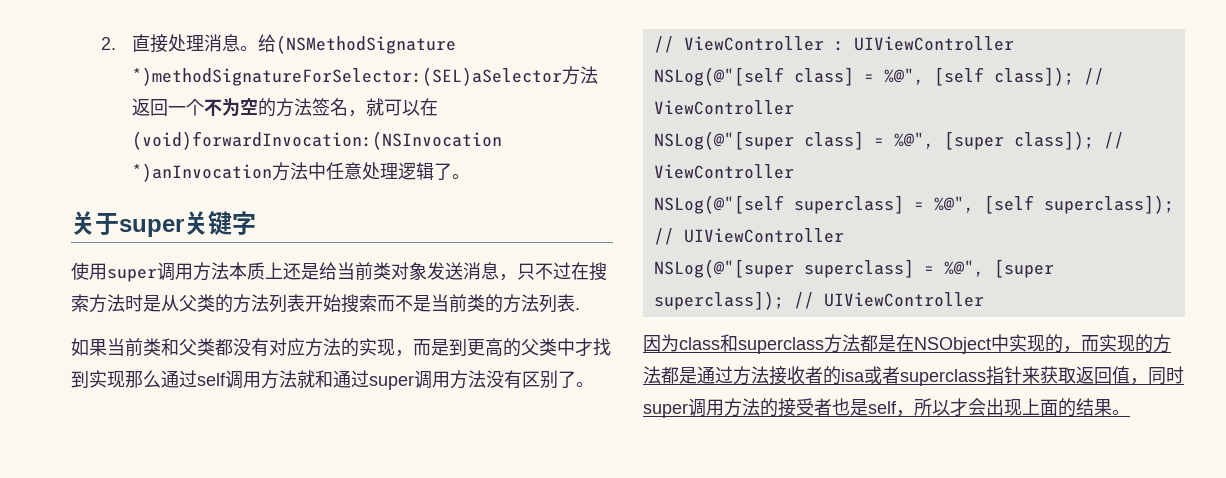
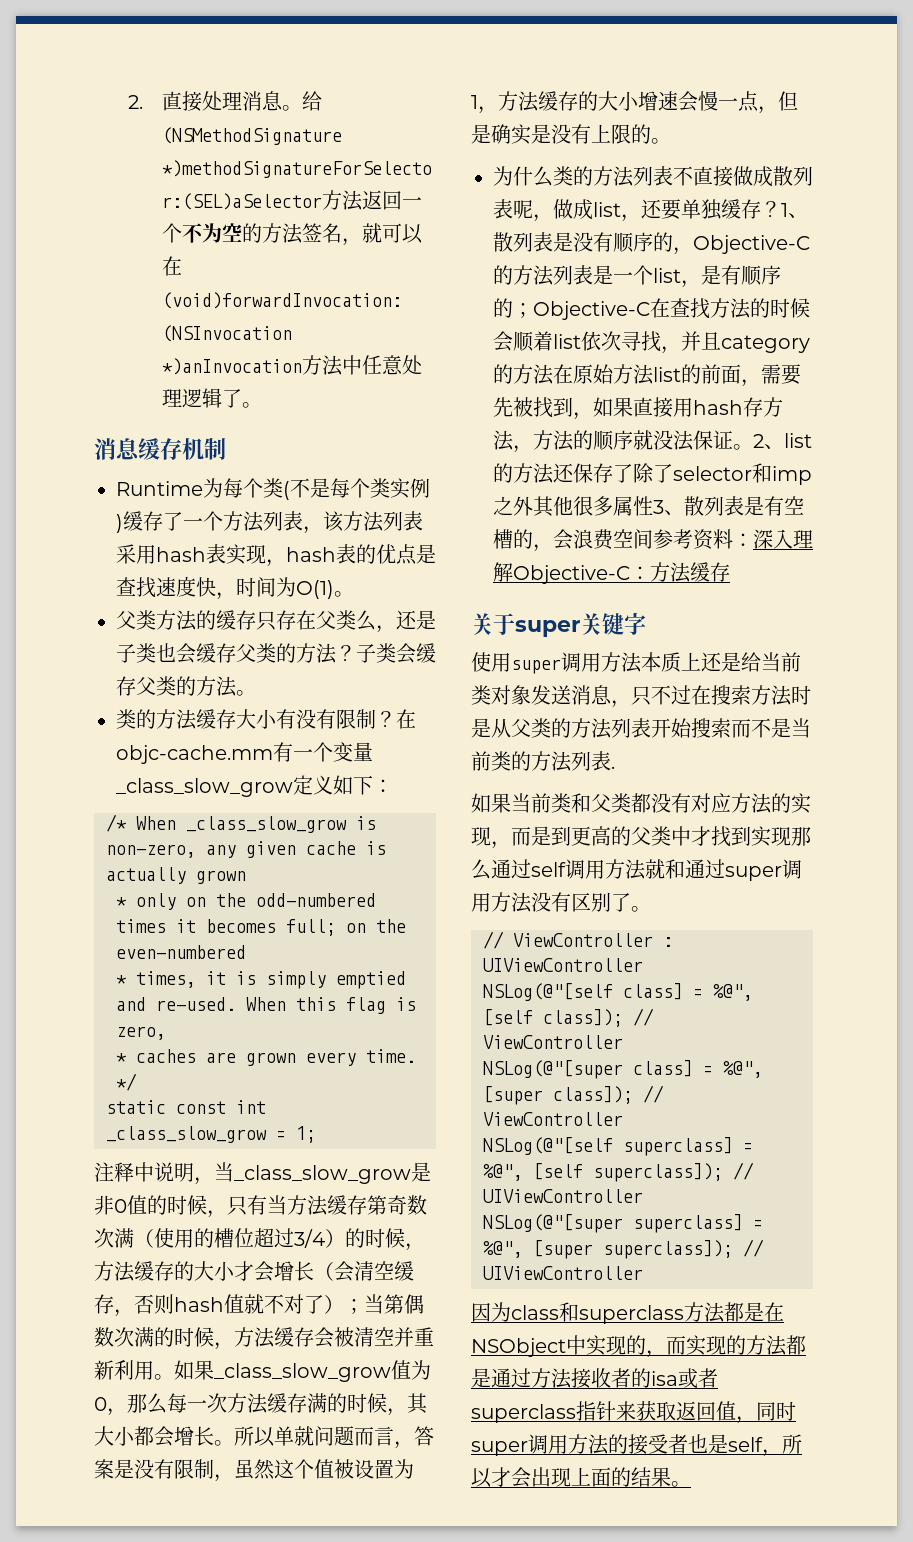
(470, 176) none -> [94,438,226,460] [116,478,430,500] [116,511,423,534] [116,544,436,567] [116,576,354,600] [116,610,436,633] [116,643,436,664] [116,676,256,697] [116,709,416,730] [116,742,373,764] [116,775,393,797] [106,814,376,833] [106,841,386,858] [106,867,246,884] [116,893,376,910] [116,919,406,936] [116,945,246,959] [116,971,406,989] [116,997,416,1014] [116,1026,166,1040] [116,1049,416,1066] [116,1073,137,1091] [106,1100,266,1114] [106,1126,316,1143] [94,1162,431,1185] [94,1195,427,1218] [94,1228,425,1251] [94,1261,414,1282] [94,1294,424,1317] [94,1327,434,1350] [94,1360,431,1382] [94,1393,428,1416] [94,1426,434,1449] [94,1459,414,1482] [471,91,798,114] [471,124,671,145] [493,166,813,187] [493,199,808,222] [493,232,810,255] [493,265,781,288] [493,298,810,320] [493,331,810,354] [493,364,801,387] [493,397,783,420] [493,430,812,453] [493,463,812,485] [493,496,804,517] [493,529,813,552] [493,562,730,584] // 消息缓存机制 // Runtime为每个类(不是每个类实例)缓存了一个方法列表，该方法列表采用hash表实现，hash表的优点是查找速度快，时间为O(1)。 // 父类方法的缓存只存在父类么，还是子类也会缓存父类的方法？子类会缓存父类的方法。 // 类的方法缓存大小有没有限制？在objc-cache.mm有一个变量_class_slow_grow定义如下： // /* When _class_slow_grow is non-zero, any given cache is actually grown // * only on the odd-numbered times it becomes full; on the even-numbered // * times, it is simply emptied and re-used. When this flag is zero, // * caches are grown every time. */ // static const int _class_slow_grow = 1; // 注释中说明，当_class_slow_grow是非0值的时候，只有当方法缓存第奇数次满（使用的槽位超过3/4）的时候，方法缓存的大小才会增长（会清空缓存，否则hash值就不对了）；当第偶数次满的时候，方法缓存会被清空并重新利用。如果_class_slow_grow值为0，那么每一次方法缓存满的时候，其大小都会增长。所以单就问题而言，答案是没有限制，虽然这个值被设置为1，方法缓存的大小增速会慢一点，但是确实是没有上限的。 // 为什么类的方法列表不直接做成散列表呢，做成list，还要单独缓存？1、散列表是没有顺序的，Objective-C的方法列表是一个list，是有顺序的；Objective-C在查找方法的时候会顺着list依次寻找，并且category的方法在原始方法list的前面，需要先被找到，如果直接用hash存方法，方法的顺序就没法保证。2、list的方法还保存了除了selector和imp之外其他很多属性3、散列表是有空槽的，会浪费空间参考资料：深入理解Objective-C：方法缓存

